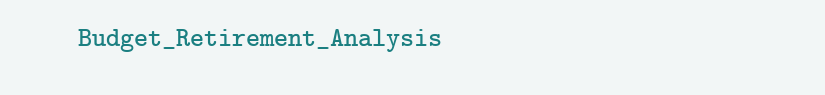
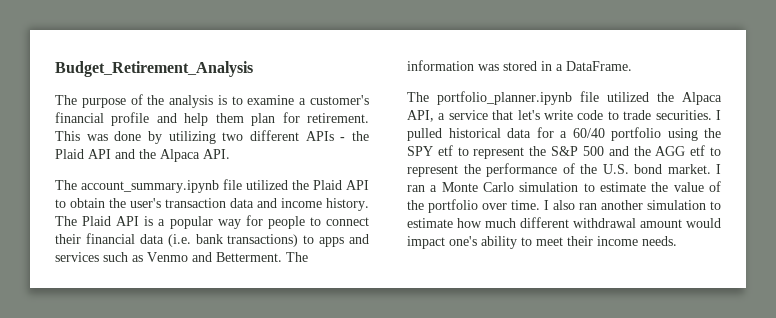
(442, 40) none -> [55,94,369,108] [55,112,369,126] [55,130,369,144] [55,149,230,162] [55,179,369,193] [55,198,369,211] [55,215,369,229] [55,233,369,247] [55,252,308,262] [407,60,632,71] [407,91,722,105] [407,110,721,122] [407,127,721,141] [407,145,721,159] [407,163,721,177] [407,181,721,192] [407,199,721,213] [407,217,721,228] [407,236,677,249] // The purpose of the analysis is to examine a customer's financial profile and help them plan for retirement. This was done by utilizing two different APIs - the Plaid API and the Alpaca API. // The account_summary.ipynb file utilized the Plaid API to obtain the user's transaction data and income history. The Plaid API is a popular way for people to connect their financial data (i.e. bank transactions) to apps and services such as Venmo and Betterment. The information was stored in a DataFrame. // The portfolio_planner.ipynb file utilized the Alpaca API, a service that let's write code to trade securities. I pulled historical data for a 60/40 portfolio using the SPY etf to represent the S&P 500 and the AGG etf to represent the performance of the U.S. bond market. I ran a Monte Carlo simulation to estimate the value of the portfolio over time. I also ran another simulation to estimate how much different withdrawal amount would impact one's ability to meet their income needs.

